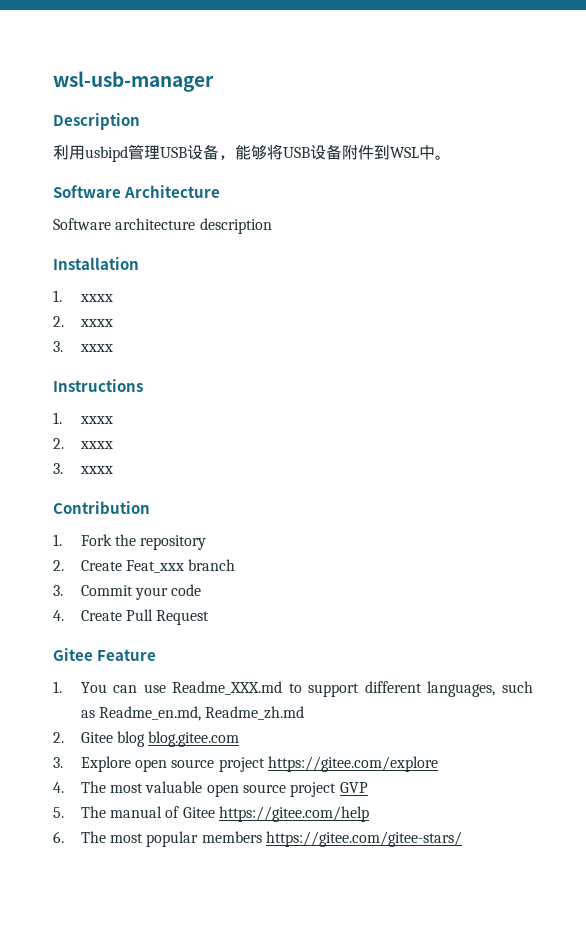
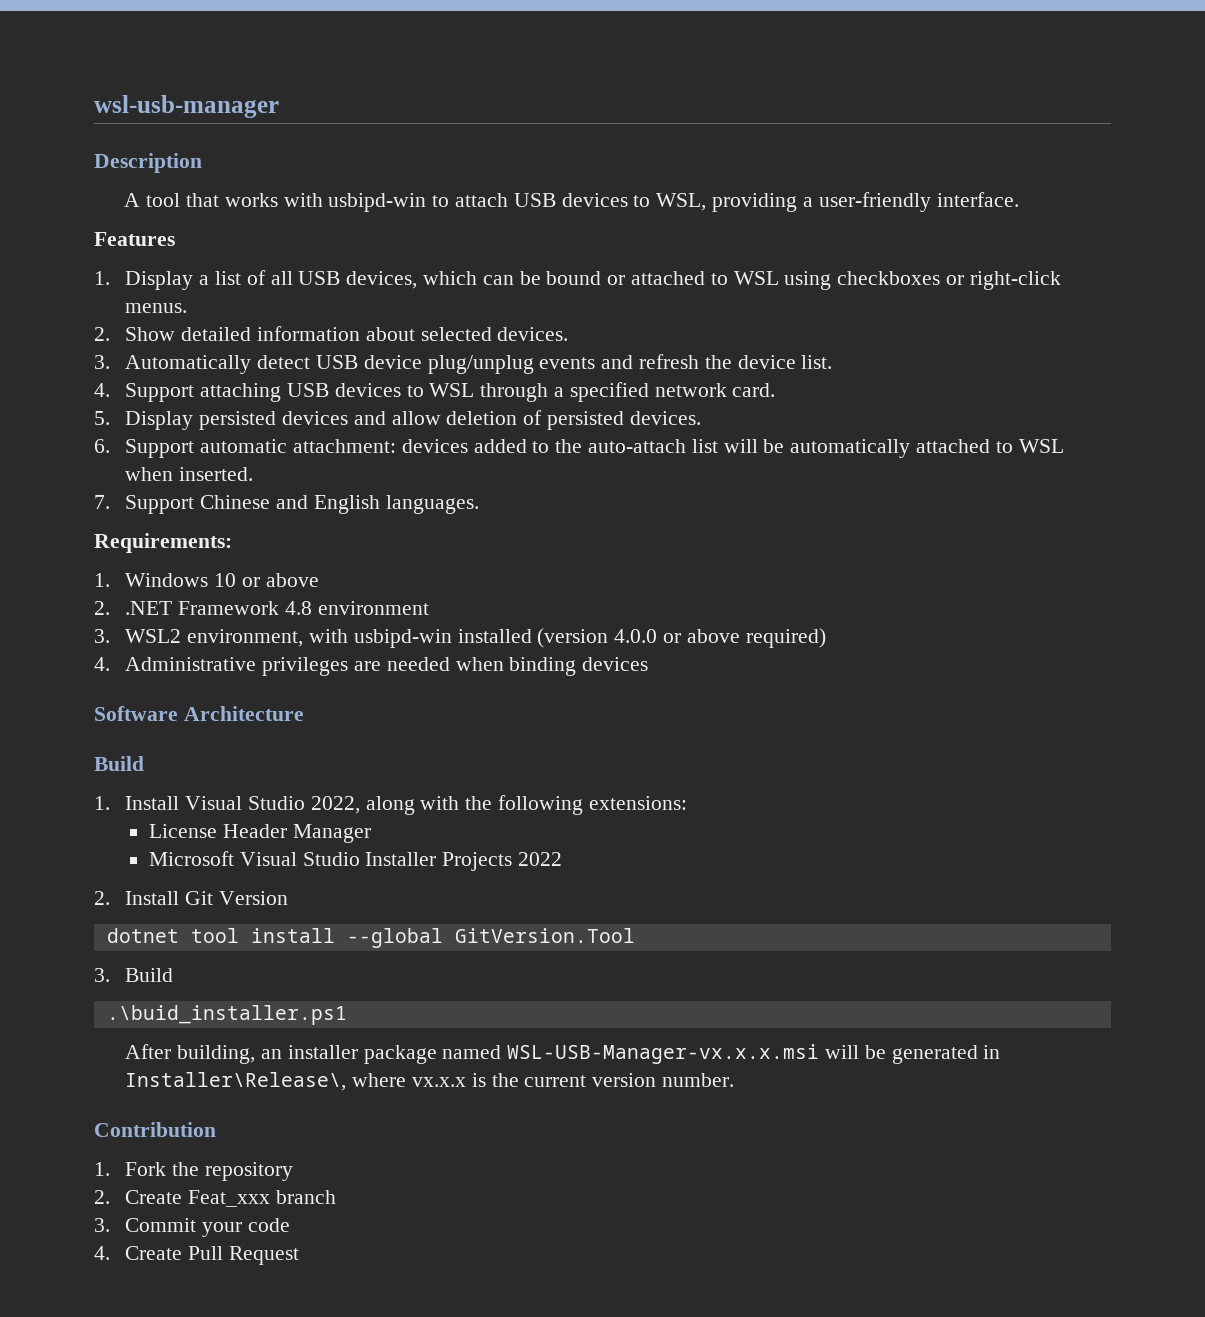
[53,144,451,162] [53,185,221,198] [53,218,272,234] [53,257,139,270] [53,290,113,302] [53,316,113,327] [53,341,113,352] [53,379,143,392] [53,412,113,424] [53,438,113,449] [53,463,113,474] 利用usbipd管理USB设备，能够将USB设备附件到WSL中。 // Software Architecture // Software architecture description // Installation // 1. xxxx // 2. xxxx // 3. xxxx // Instructions // 1. xxxx // 2. xxxx // 3. xxxx -> [124,192,1019,212] [94,232,175,246] [94,270,1061,290] [125,303,188,313] [94,326,569,341] [94,354,833,374] [94,382,776,402] [94,410,701,430] [94,439,1064,458] [125,467,254,481] [94,495,479,514] [94,533,232,553] [94,573,319,587] [94,601,429,615] [94,628,826,648] [94,657,649,676] [94,706,304,721] [94,756,144,771] [94,795,687,815] [149,824,371,843] [149,851,563,871] [94,891,289,905] [106,928,635,948] [94,968,174,982] [106,1005,347,1025] [125,1044,1001,1064] [125,1072,735,1091] A tool that works with usbipd-win to attach USB devices to WSL, providing a user-friendly interface. // Features // 1. Display a list of all USB devices, which can be bound or attached to WSL using checkboxes or right-click menus. // 2. Show detailed information about selected devices. // 3. Automatically detect USB device plug/unplug events and refresh the device list. // 4. Support attaching USB devices to WSL through a specified network card. // 5. Display persisted devices and allow deletion of persisted devices. // 6. Support automatic attachment: devices added to the auto-attach list will be automatically attached to WSL when inserted. // 7. Support Chinese and English languages. // Requirements: // 1. Windows 10 or above // 2. .NET Framework 4.8 environment // 3. WSL2 environment, with usbipd-win installed (version 4.0.0 or above required) // 4. Administrative privileges are needed when binding devices // Software Architecture // Build // 1. Install Visual Studio 2022, along with the following extensions: // License Header Manager // Microsoft Visual Studio Installer Projects 2022 // 2. Install Git Version // dotnet tool install --global GitVersion.Tool // 3. Build // .\buid_installer.ps1 // After building, an installer package named WSL-USB-Manager-vx.x.x.msi will be generated in Installer\Release\, where vx.x.x is the current version number.
[53,648,157,661] [53,681,533,697] [80,706,305,721] [53,731,240,747] [53,756,439,772] [53,781,368,797] [53,806,370,822] [53,831,463,847] // Gitee Feature // 1. You can use Readme_XXX.md to support different languages, such as Readme_en.md, Readme_zh.md // 2. Gitee blog blog.gitee.com // 3. Explore open source project https://gitee.com/explore // 4. The most valuable open source project GVP // 5. The manual of Gitee https://gitee.com/help // 6. The most popular members https://gitee.com/gitee-stars/ -> (300, 1255) none

